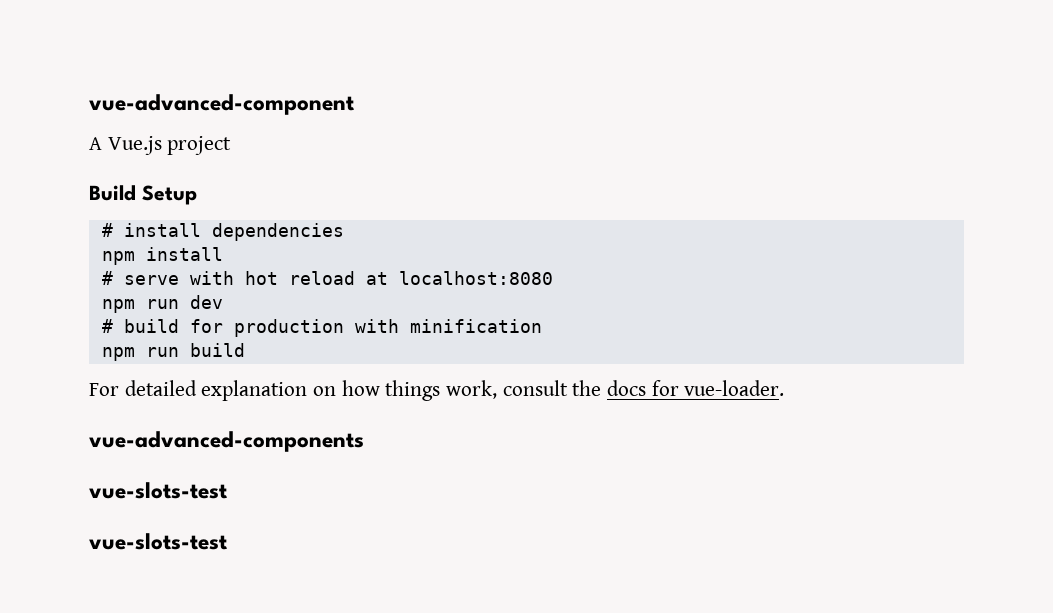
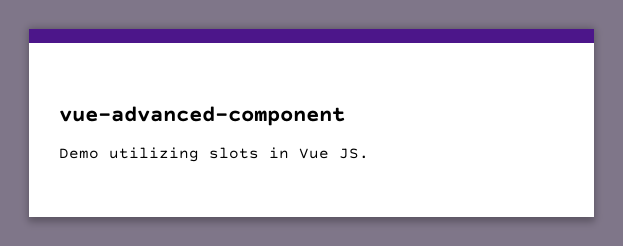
[89,136,232,155] [89,185,197,205] [101,223,344,241] [101,247,223,265] [101,271,553,285] [101,295,223,313] [101,319,542,337] [101,343,245,361] [89,380,785,401] [89,431,364,452] [89,482,227,499] [89,533,227,550] A Vue.js project // Build Setup // # install dependencies // npm install // # serve with hot reload at localhost:8080 // npm run dev // # build for production with minification // npm run build // For detailed explanation on how things work, consult the docs for vue-loader. // vue-advanced-components // vue-slots-test // vue-slots-test -> [59,147,369,162] Demo utilizing slots in Vue JS.

